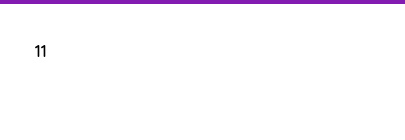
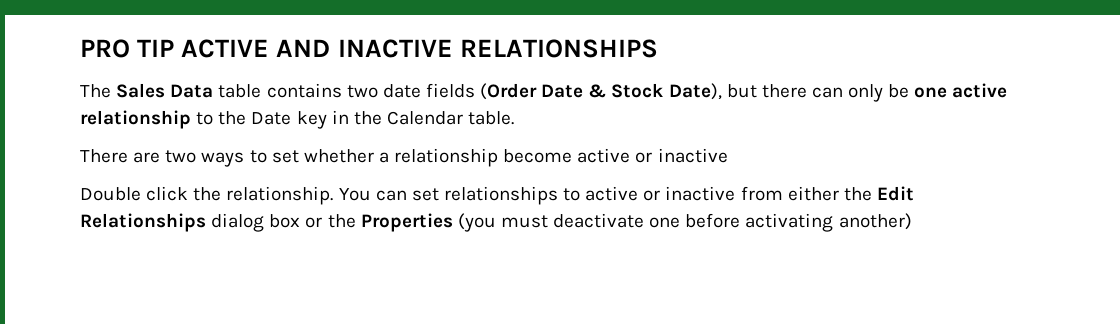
[35,45,47,57] 11 -> [80,39,658,58] [80,83,1008,102] [80,110,515,129] [80,148,728,167] [80,186,914,205] [80,213,912,232] PRO TIP ACTIVE AND INACTIVE RELATIONSHIPS // The Sales Data table contains two date fields (Order Date & Stock Date), but there can only be one active relationship to the Date key in the Calendar table. // There are two ways to set whether a relationship become active or inactive // Double click the relationship. You can set relationships to active or inactive from either the Edit Relationships dialog box or the Properties (you must deactivate one before activating another)

